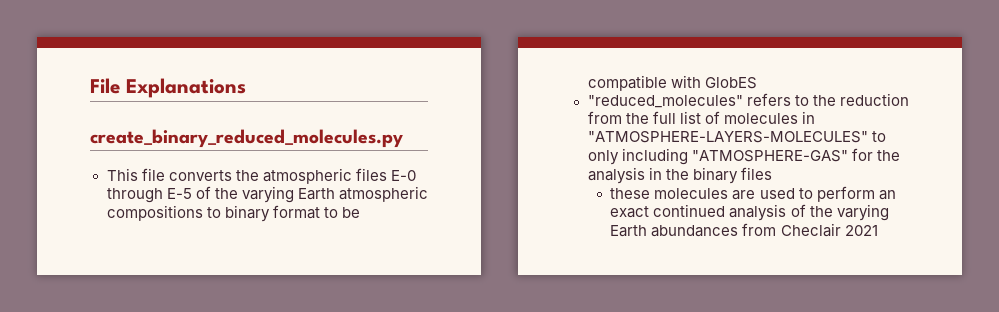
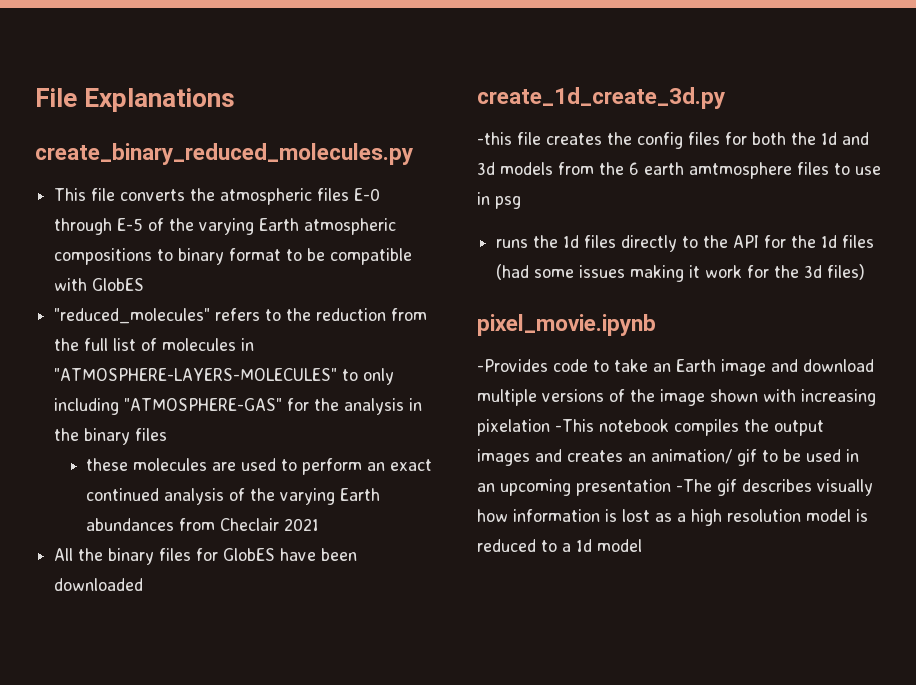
(878, 230) none -> [54,548,358,565] [54,578,144,591] [477,87,725,109] [477,132,869,149] [477,162,881,179] [477,192,521,209] [496,235,875,252] [496,264,866,282] [477,314,656,336] [477,359,874,376] [477,389,876,406] [477,419,824,436] [477,449,859,466] [477,479,873,496] [477,509,868,526] [477,539,642,552] // All the binary files for GlobES have been downloaded // create_1d_create_3d.py // -this file creates the config files for both the 1d and 3d models from the 6 earth amtmosphere files to use in psg // runs the 1d files directly to the API for the 1d files (had some issues making it work for the 3d files) // pixel_movie.ipynb // -Provides code to take an Earth image and download multiple versions of the image shown with increasing pixelation -This notebook compiles the output images and creates an animation/ gif to be used in an upcoming presentation -The gif describes visually how information is lost as a high resolution model is reduced to a 1d model

